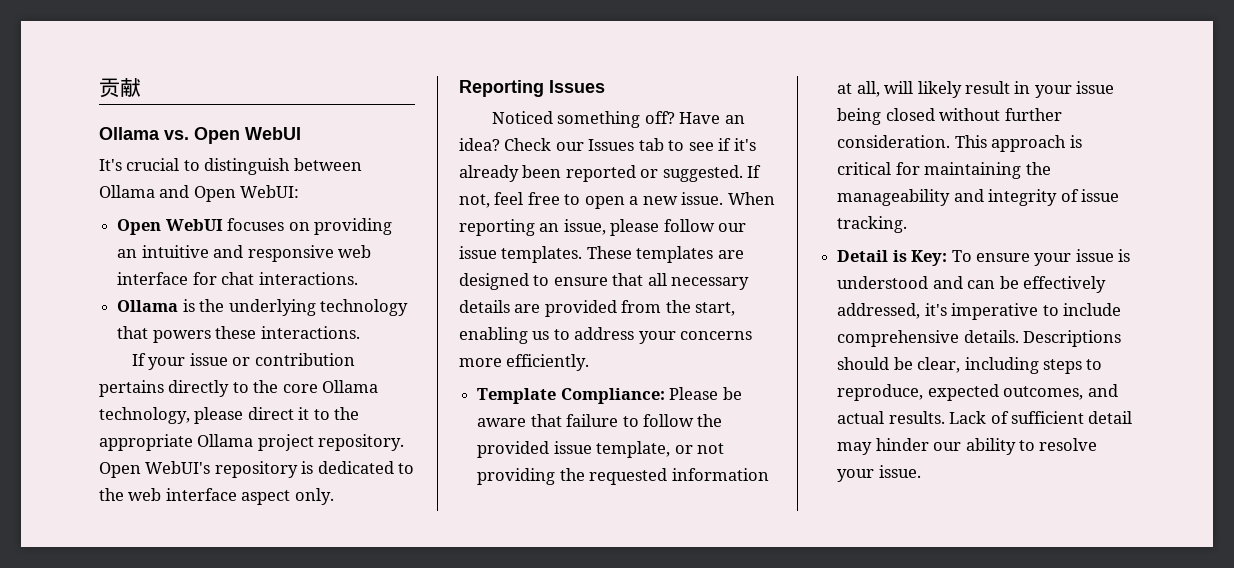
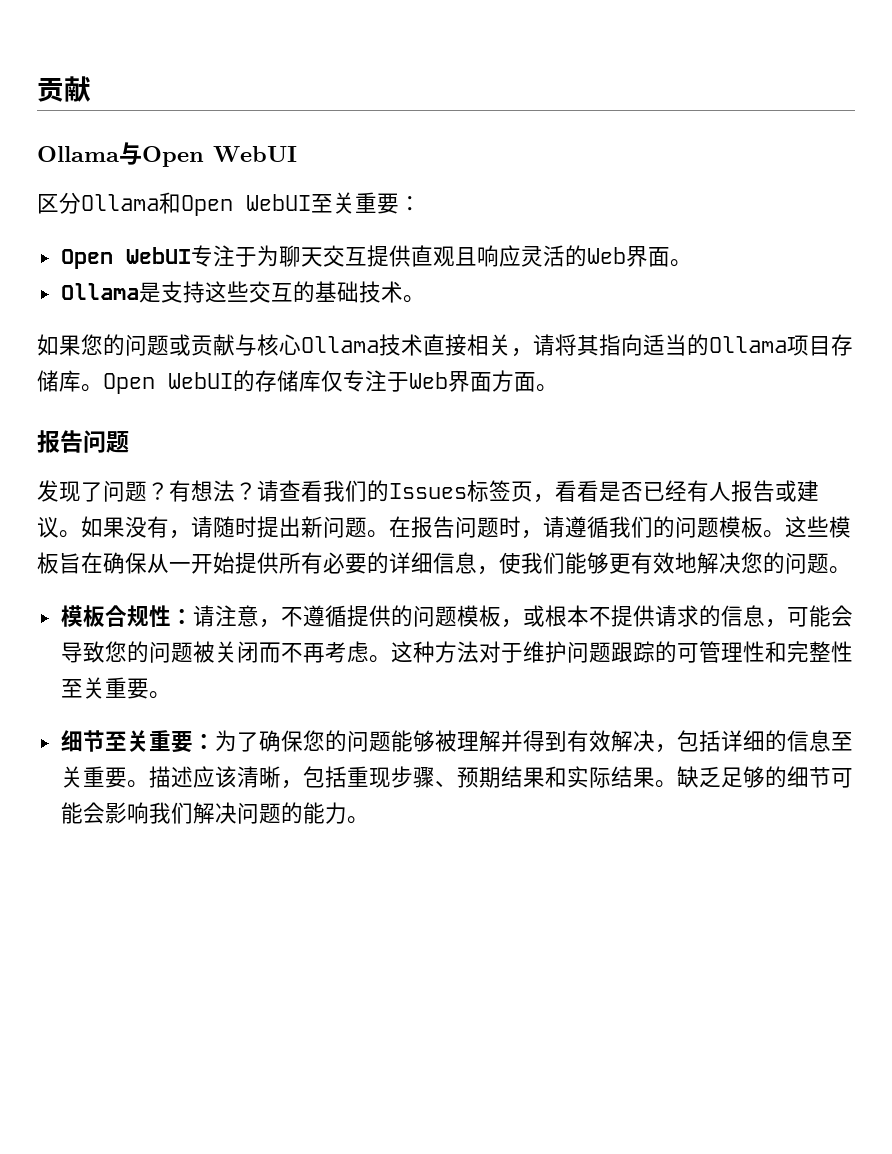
[164,130,189,140] vs. -> [119,142,142,165] 与
[99,158,362,175] [99,185,300,202] [117,218,392,235] [117,245,371,262] [117,272,358,285] [117,299,408,316] [117,326,360,343] [131,353,355,370] [99,380,379,397] [99,407,360,424] [99,434,405,451] [99,461,415,478] [99,488,334,505] [459,80,605,97] [491,111,745,128] [459,138,756,151] [459,165,762,182] [459,192,775,209] [459,219,747,236] [459,246,744,263] [459,273,750,290] [459,300,736,317] [459,327,753,344] [459,354,590,371] [477,387,742,404] [477,414,723,427] [477,441,724,458] [477,468,769,485] [837,81,1115,98] [837,108,1062,125] [837,135,1082,152] [837,162,1051,179] [837,189,1119,206] [837,216,908,233] [837,249,1131,266] [837,276,1106,293] [837,303,1121,320] [837,330,1122,347] [837,357,1103,374] [837,384,1118,401] [837,411,1133,424] [837,438,1098,455] [837,465,921,482] It's crucial to distinguish between Ollama and Open WebUI: // Open WebUI focuses on providing an intuitive and responsive web interface for chat interactions. // Ollama is the underlying technology that powers these interactions. // If your issue or contribution pertains directly to the core Ollama technology, please direct it to the appropriate Ollama project repository. Open WebUI's repository is dedicated to the web interface aspect only. // Reporting Issues // Noticed something off? Have an idea? Check our Issues tab to see if it's already been reported or suggested. If not, feel free to open a new issue. When reporting an issue, please follow our issue templates. These templates are designed to ensure that all necessary details are provided from the start, enabling us to address your concerns more efficiently. // Template Compliance: Please be aware that failure to follow the provided issue template, or not providing the requested information at all, will likely result in your issue being closed without further consideration. This approach is critical for maintaining the manageability and integrity of issue tracking. // Detail is Key: To ensure your issue is understood and can be effectively addressed, it's imperative to include comprehensive details. Descriptions should be clear, including steps to reproduce, expected outcomes, and actual results. Lack of sufficient detail may hinder our ability to resolve your issue. -> [37,192,421,216] [60,245,692,269] [60,281,425,303] [37,334,853,357] [37,370,558,394] [37,430,129,453] [37,480,819,503] [37,516,851,539] [37,552,851,575] [60,605,853,628] [60,641,853,663] [60,677,171,699] [60,730,853,753] [60,766,853,789] [60,802,369,824] 区分Ollama和Open WebUI至关重要： // Open WebUI专注于为聊天交互提供直观且响应灵活的Web界面。 // Ollama是支持这些交互的基础技术。 // 如果您的问题或贡献与核心Ollama技术直接相关，请将其指向适当的Ollama项目存储库。Open WebUI的存储库仅专注于Web界面方面。 // 报告问题 // 发现了问题？有想法？请查看我们的Issues标签页，看看是否已经有人报告或建议。如果没有，请随时提出新问题。在报告问题时，请遵循我们的问题模板。这些模板旨在确保从一开始提供所有必要的详细信息，使我们能够更有效地解决您的问题。 // 模板合规性：请注意，不遵循提供的问题模板，或根本不提供请求的信息，可能会导致您的问题被关闭而不再考虑。这种方法对于维护问题跟踪的可管理性和完整性至关重要。 // 细节至关重要：为了确保您的问题能够被理解并得到有效解决，包括详细的信息至关重要。描述应该清晰，包括重现步骤、预期结果和实际结果。缺乏足够的细节可能会影响我们解决问题的能力。

